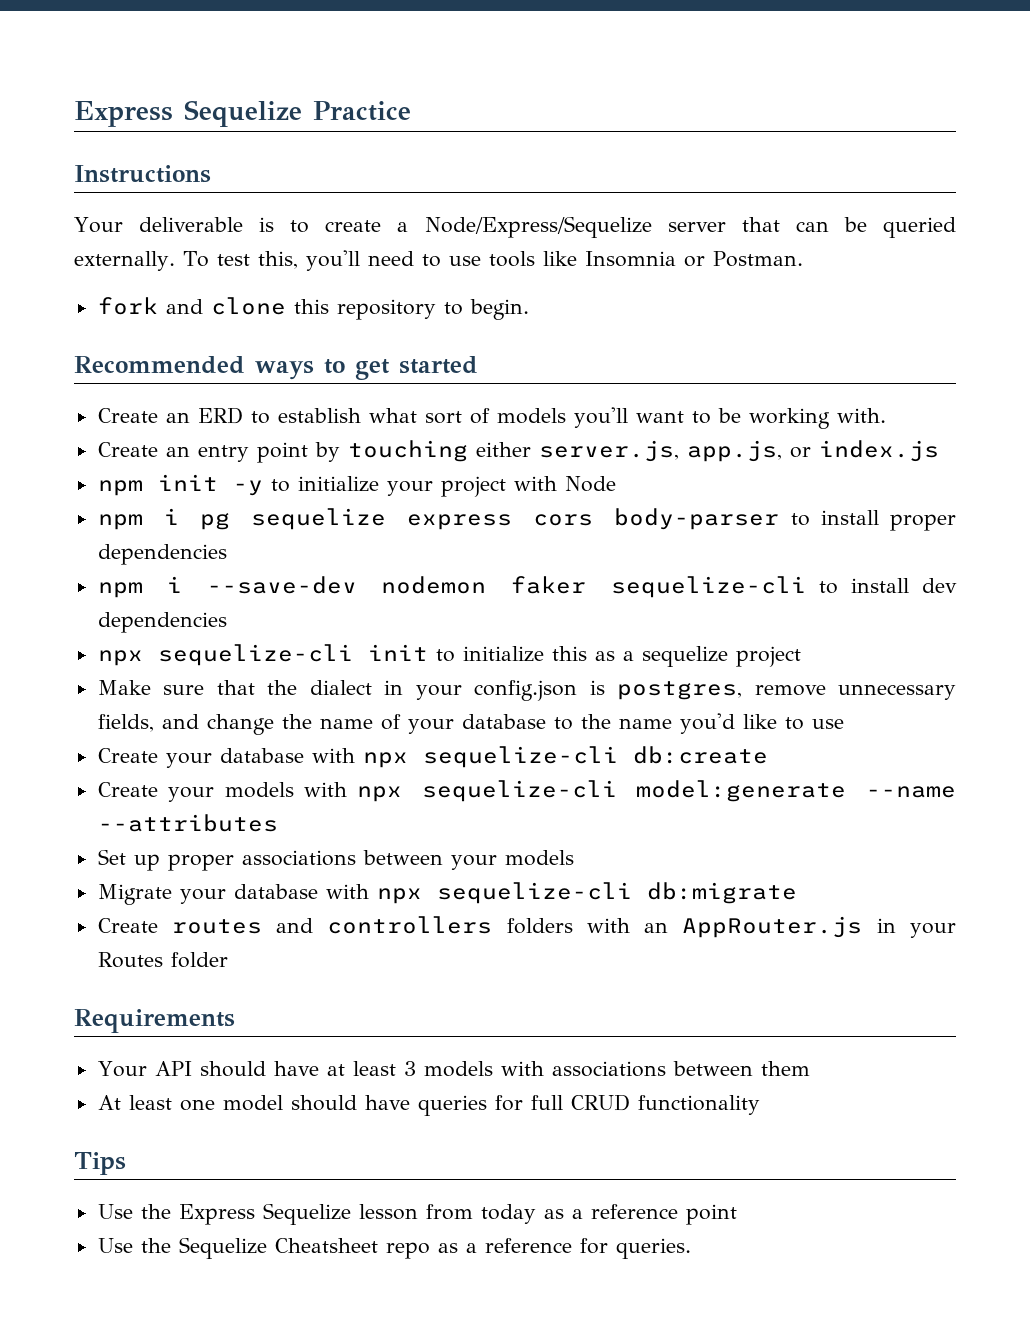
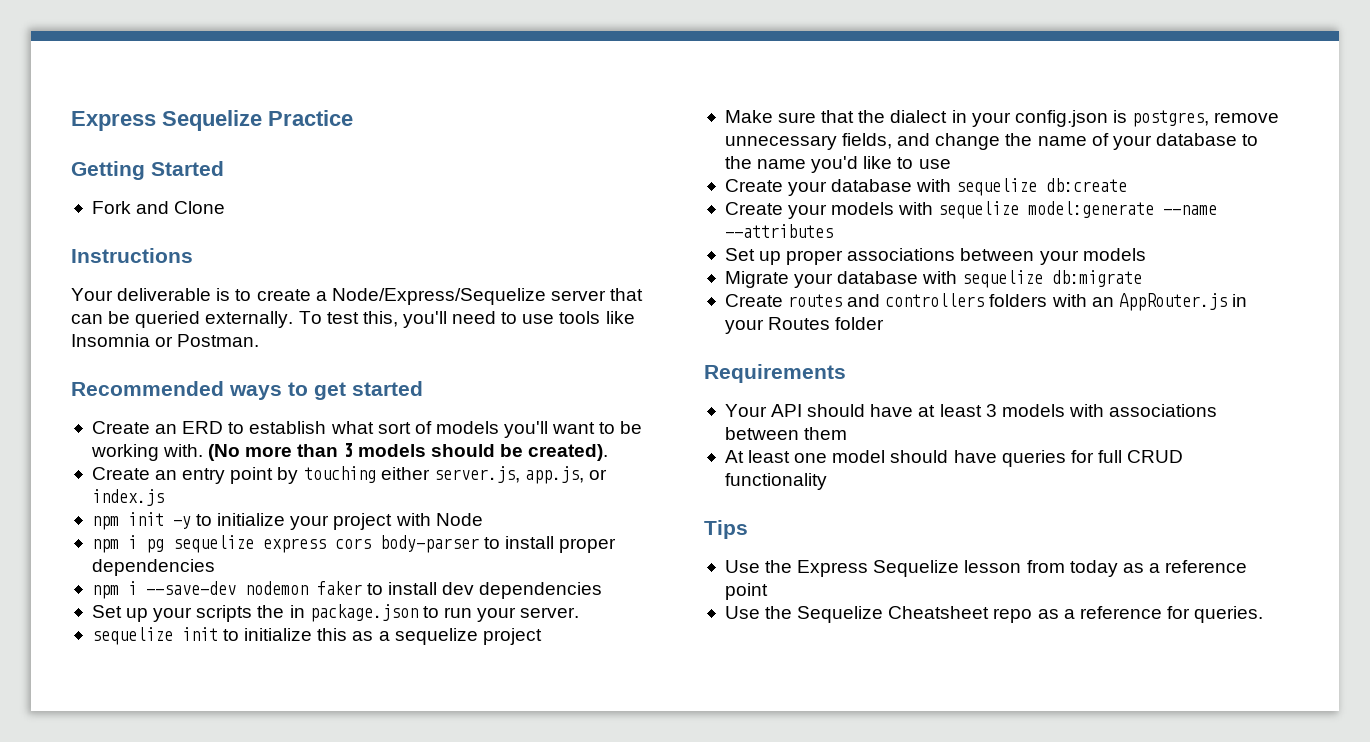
(411, 111) none -> [71,161,224,180] [91,201,226,214] // Getting Started // Fork and Clone
[97,297,529,320] // fork and clone this repository to begin. -> (260, 340) none
(886, 415) none -> [208,443,609,461] (No more than 3 models should be created).
[610,576,806,598] sequelize-cli -> (362, 588) none
[97,644,353,666] npx sequelize-cli -> [91,604,580,622] [91,627,173,645] Set up your scripts the in package.json to run your server. // sequelize
[362,746,618,768] npx sequelize-cli -> [956,178,1038,196] sequelize
[357,780,617,802] npx sequelize-cli -> [938,201,1020,219] sequelize
[376,882,632,904] npx sequelize-cli -> [962,270,1044,288] sequelize

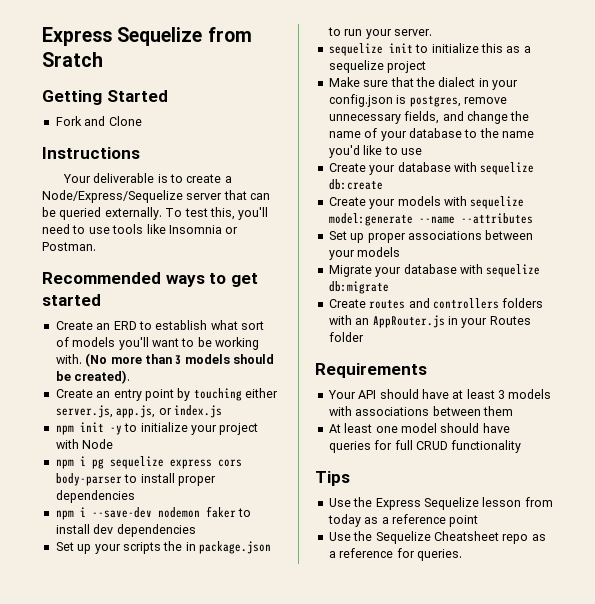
[71,110,353,131] Express Sequelize Practice -> [42,27,252,46] [42,52,103,67] Express Sequelize from Sratch

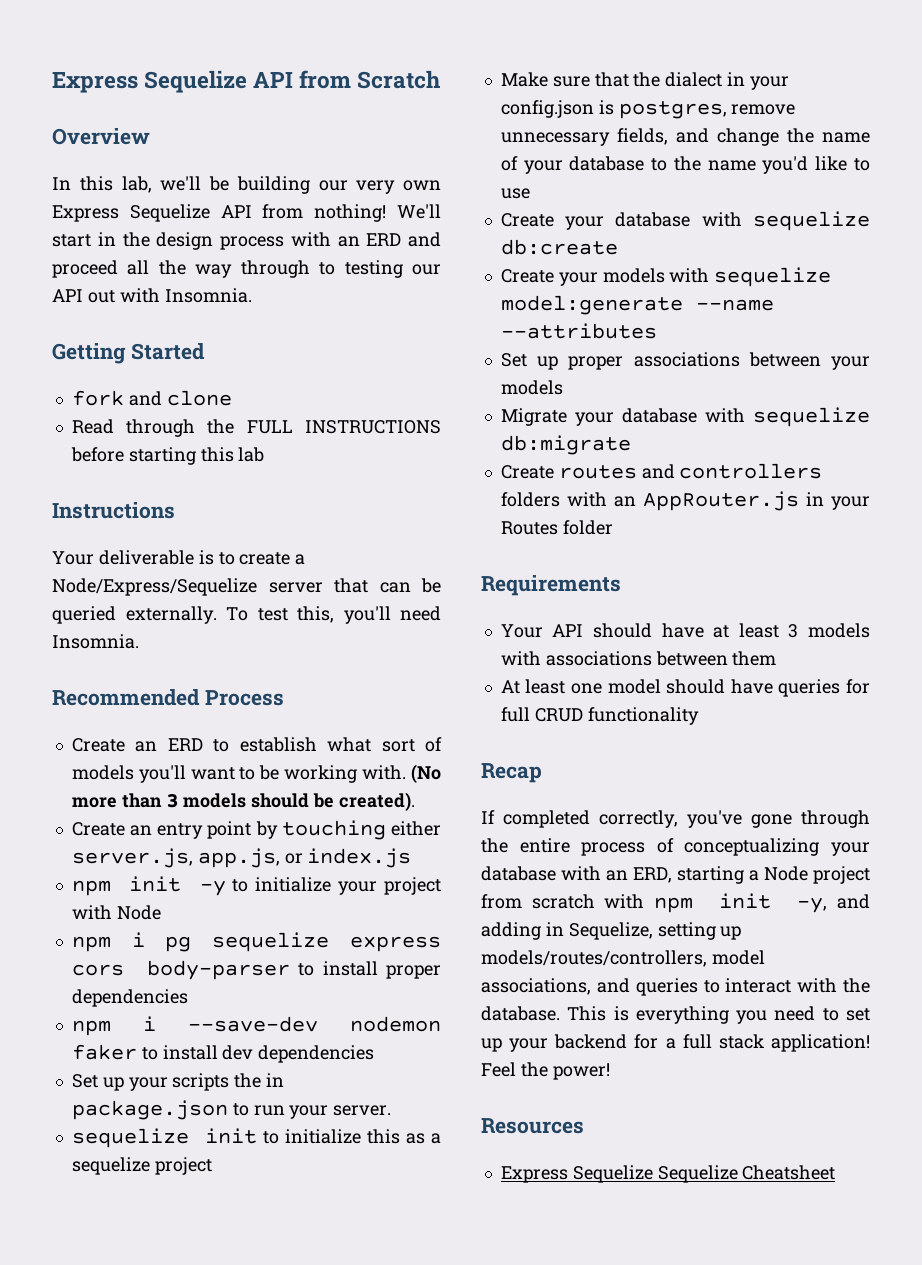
[42,27,252,46] [42,52,103,67] [42,90,168,105] [55,116,142,126] Express Sequelize from Sratch // Getting Started // Fork and Clone -> [52,70,441,93] [52,128,150,145] [52,176,441,194] [52,204,442,222] [52,232,441,250] [52,260,442,278] [52,288,252,303] [52,343,205,364] [71,390,232,406] [71,419,441,437] [70,447,265,465] Express Sequelize API from Scratch // Overview // In this lab, we'll be building our very own Express Sequelize API from nothing! We'll start in the design process with an ERD and proceed all the way through to testing our API out with Insomnia. // Getting Started // fork and clone // Read through the FULL INSTRUCTIONS before starting this lab
[72,224,239,234] [42,242,96,251] [42,272,258,287] [42,294,101,306] to use tools like Insomnia or Postman. // Recommended ways to get started -> [52,634,139,649] [52,689,284,706] Insomnia. // Recommended Process
[315,471,350,486] [328,497,553,510] [327,514,479,527] [328,531,546,544] [328,548,462,561] Tips // Use the Express Sequelize lesson from today as a reference point // Use the Sequelize Cheatsheet repo as a reference for queries. -> [481,763,542,783] [481,810,870,828] [481,838,870,856] [481,866,870,884] [481,893,870,913] [481,922,742,940] [481,950,765,967] [481,978,870,996] [481,1006,870,1024] [481,1034,870,1052] [481,1062,610,1080] [481,1118,584,1134] [500,1165,836,1183] Recap // If completed correctly, you've gone through the entire process of conceptualizing your database with an ERD, starting a Node project from scratch with npm init -y, and adding in Sequelize, setting up models/routes/controllers, model associations, and queries to interact with the database. This is everything you need to set up your backend for a full stack application! Feel the power! // Resources // Express Sequelize Sequelize Cheatsheet

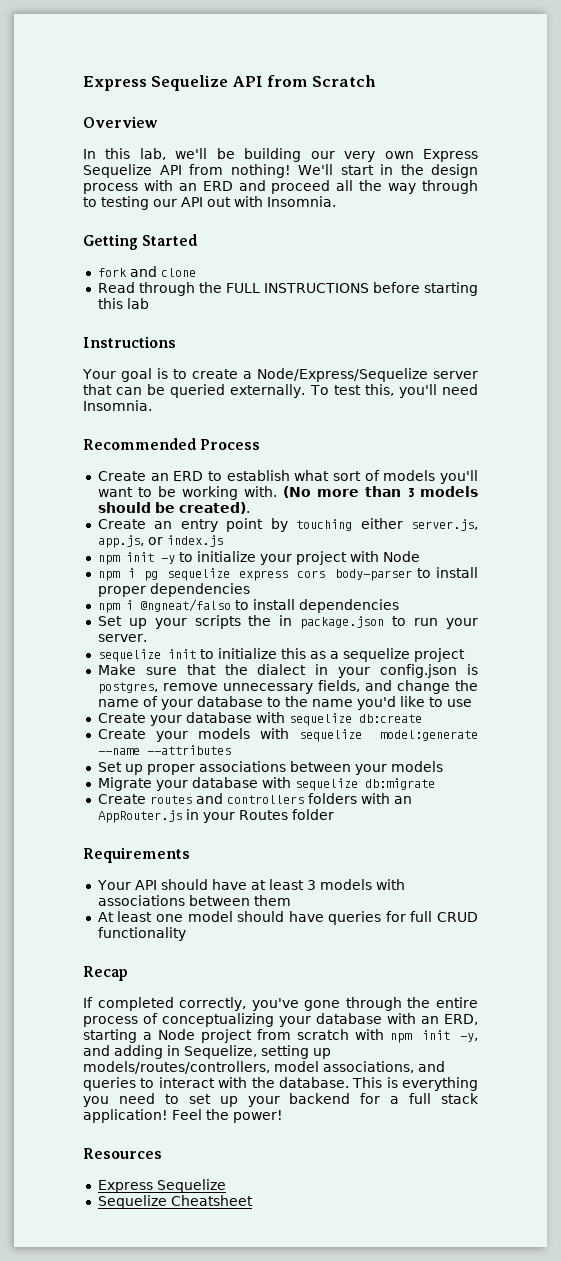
[98,550,194,565] deliverable -> [120,368,152,382] goal
[187,1016,441,1032] [71,1044,254,1060] --save-dev nodemon faker to install dev -> [139,599,295,612] @ngneat/falso to install
(653, 1174) none -> (226, 1186) //

